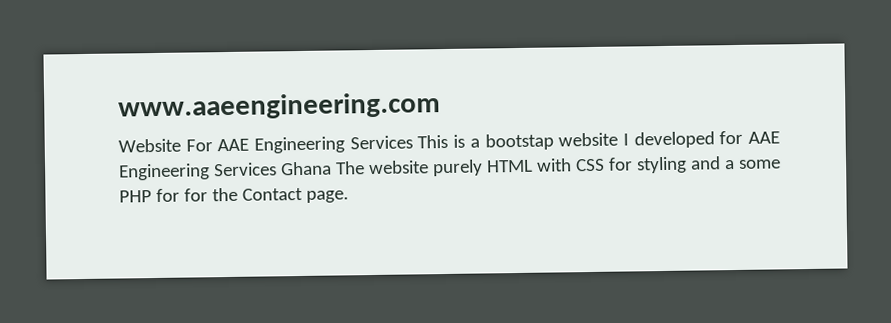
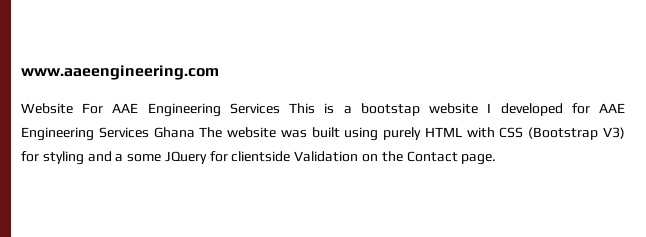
(429, 167) none -> [280,127,379,141] was built using
(605, 165) none -> [528,127,625,140] (Bootstrap V3)
[119,188,208,203] PHP for for -> [164,151,379,164] JQuery for clientside Validation on

